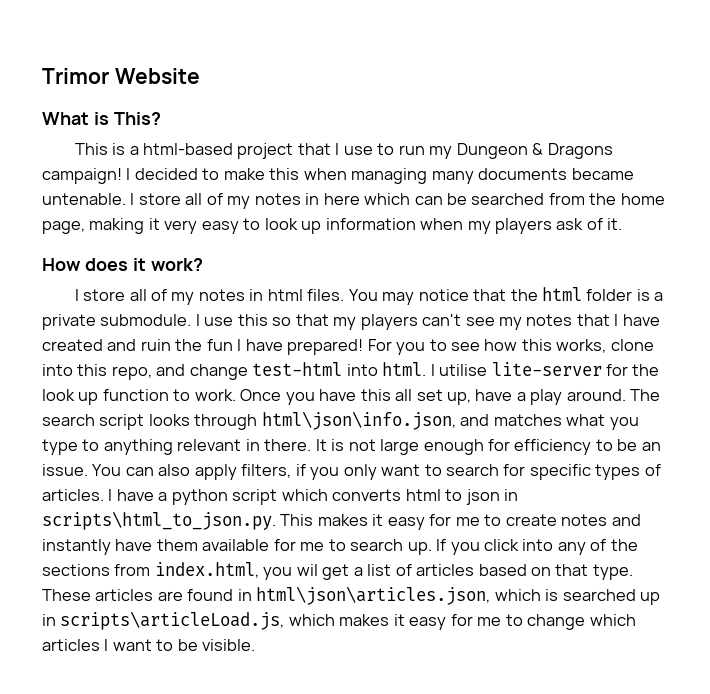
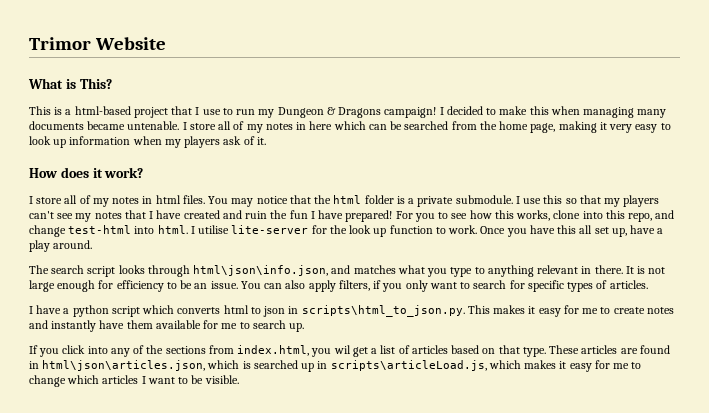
(626, 395) none -> (93, 244) //
(104, 495) none -> (648, 284) //
(432, 548) none -> (305, 327) //

